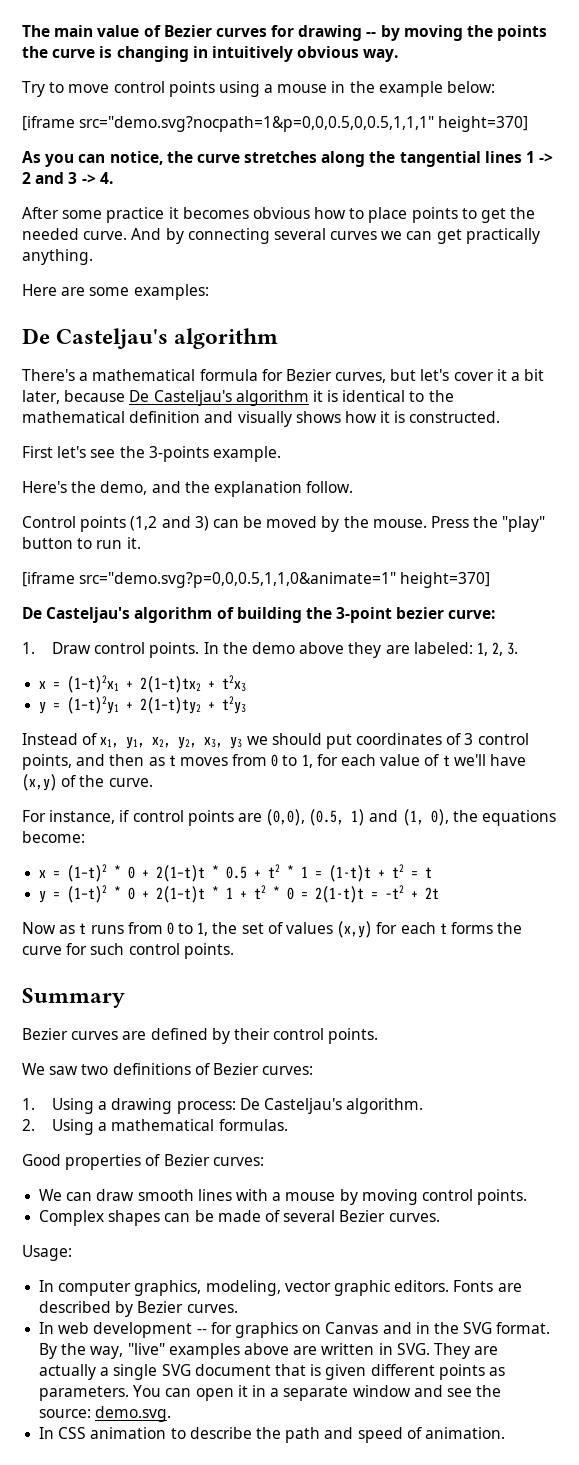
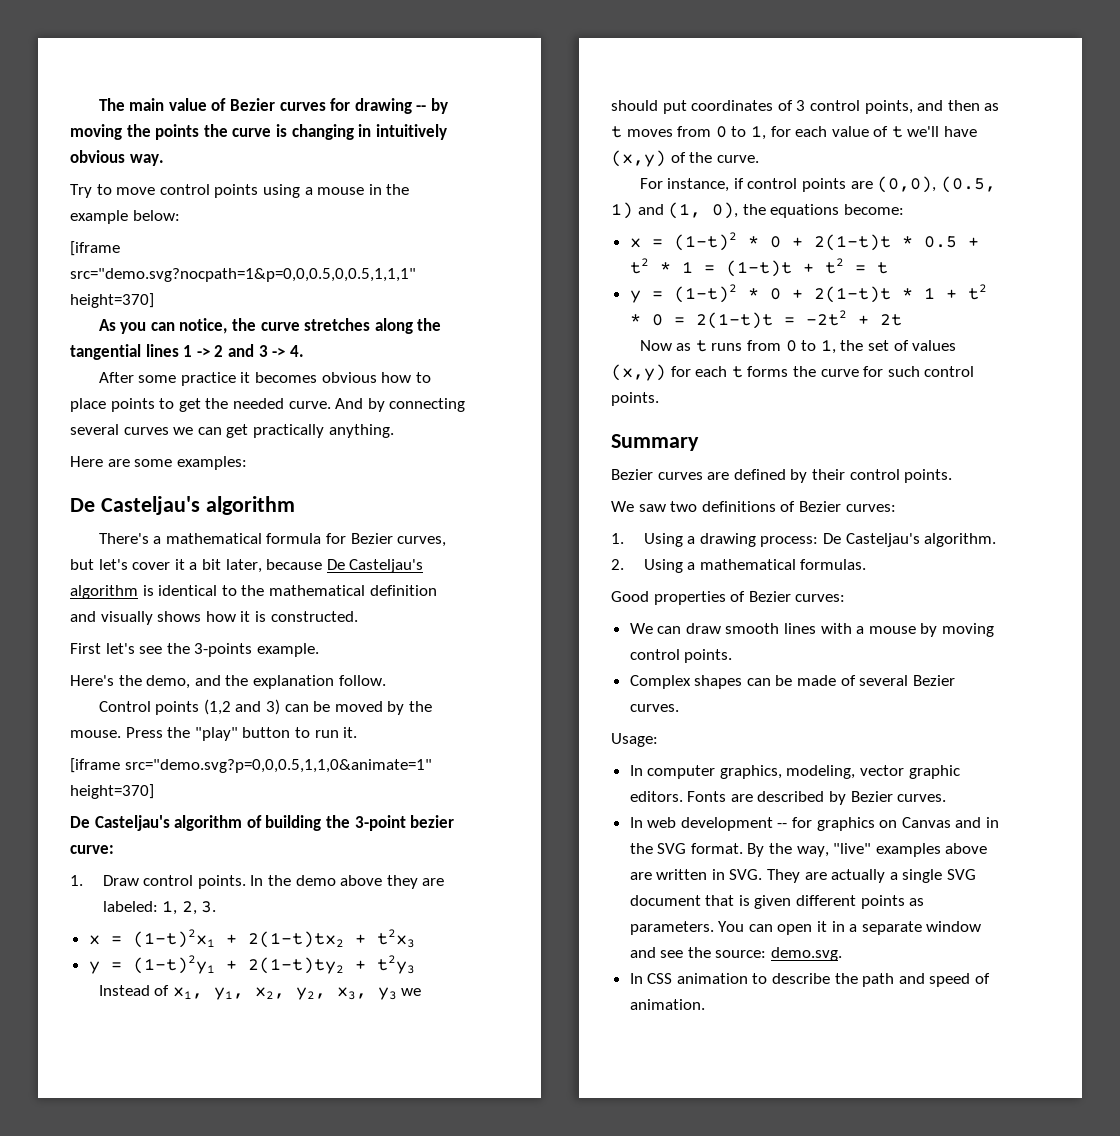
[312,390,323,402] it -> (138, 592) none
[385,885,405,899] –t2 -> [805,310,847,326] –2t2

